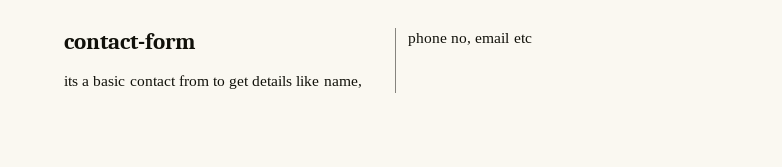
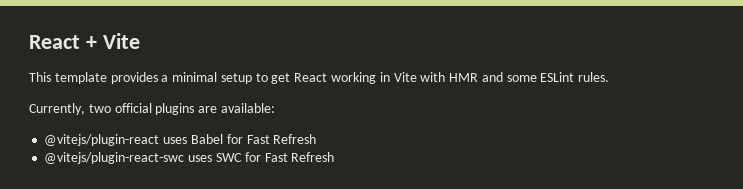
[64,33,196,49] [64,75,362,89] [408,33,532,46] contact-form // its a basic contact from to get details like name, phone no, email etc -> [29,33,140,49] [29,72,610,84] [29,103,275,115] [44,134,317,146] [44,152,335,164] React + Vite // This template provides a minimal setup to get React working in Vite with HMR and some ESLint rules. // Currently, two official plugins are available: // @vitejs/plugin-react uses Babel for Fast Refresh // @vitejs/plugin-react-swc uses SWC for Fast Refresh

